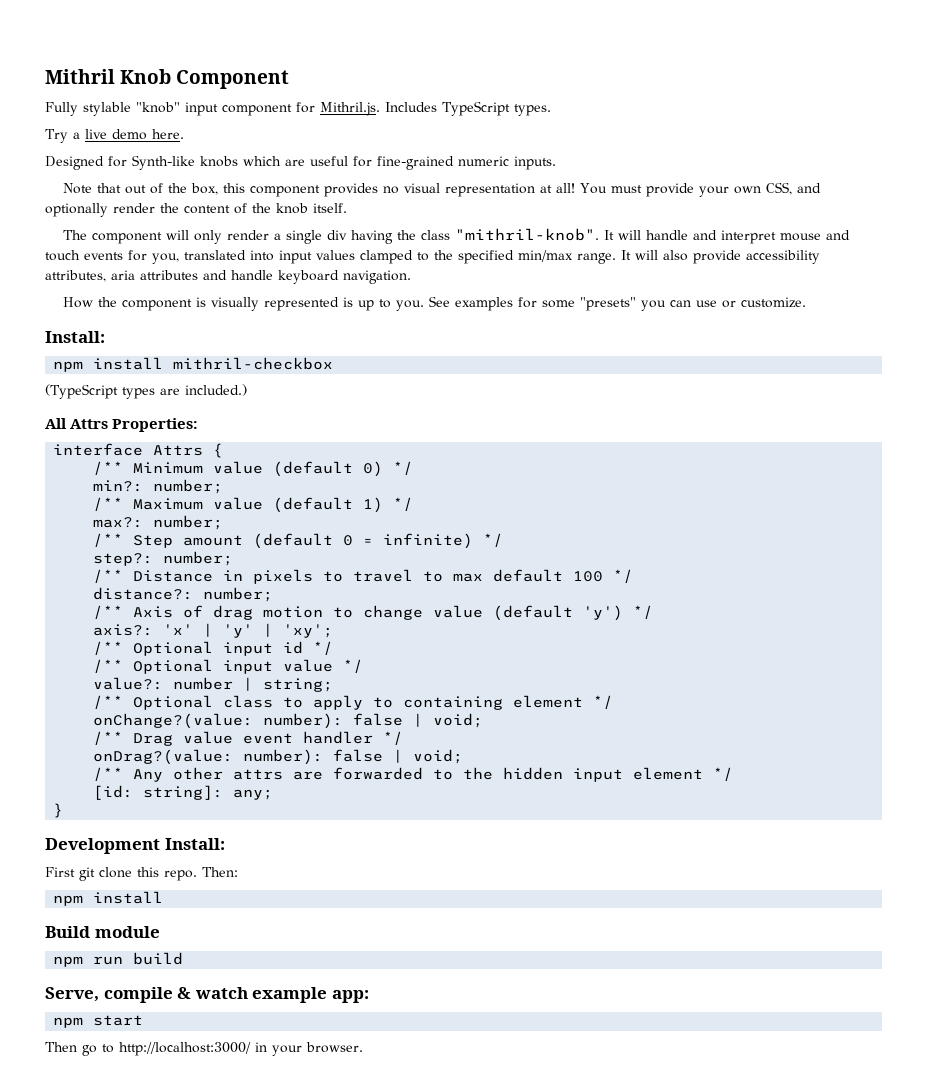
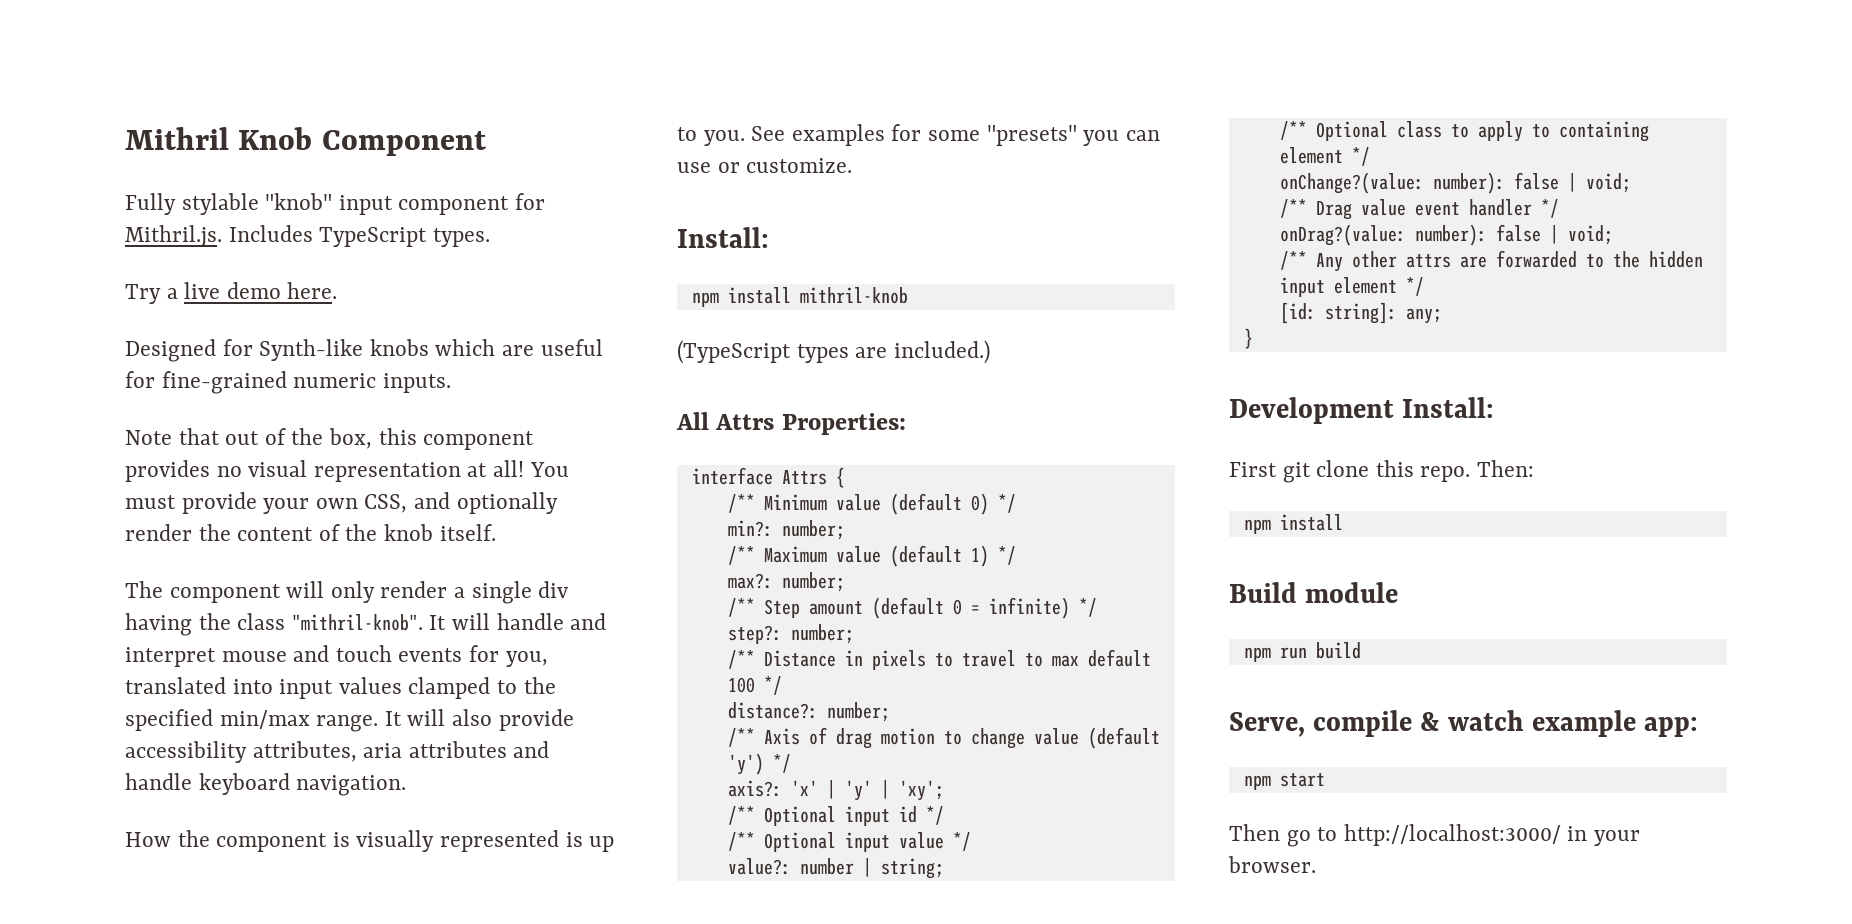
[173,357,334,370] mithril-checkbox -> [799,287,908,304] mithril-knob

